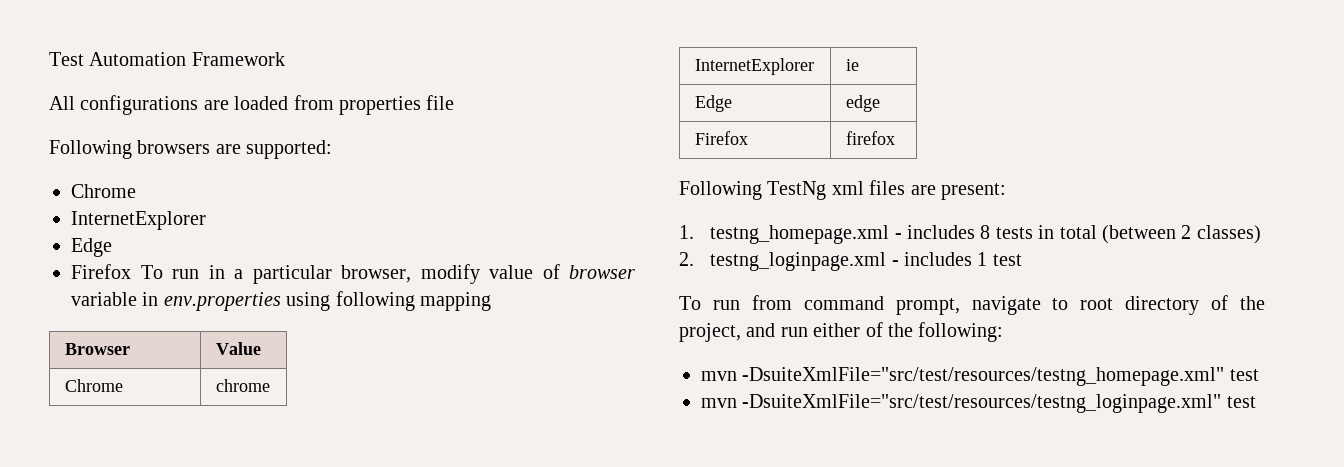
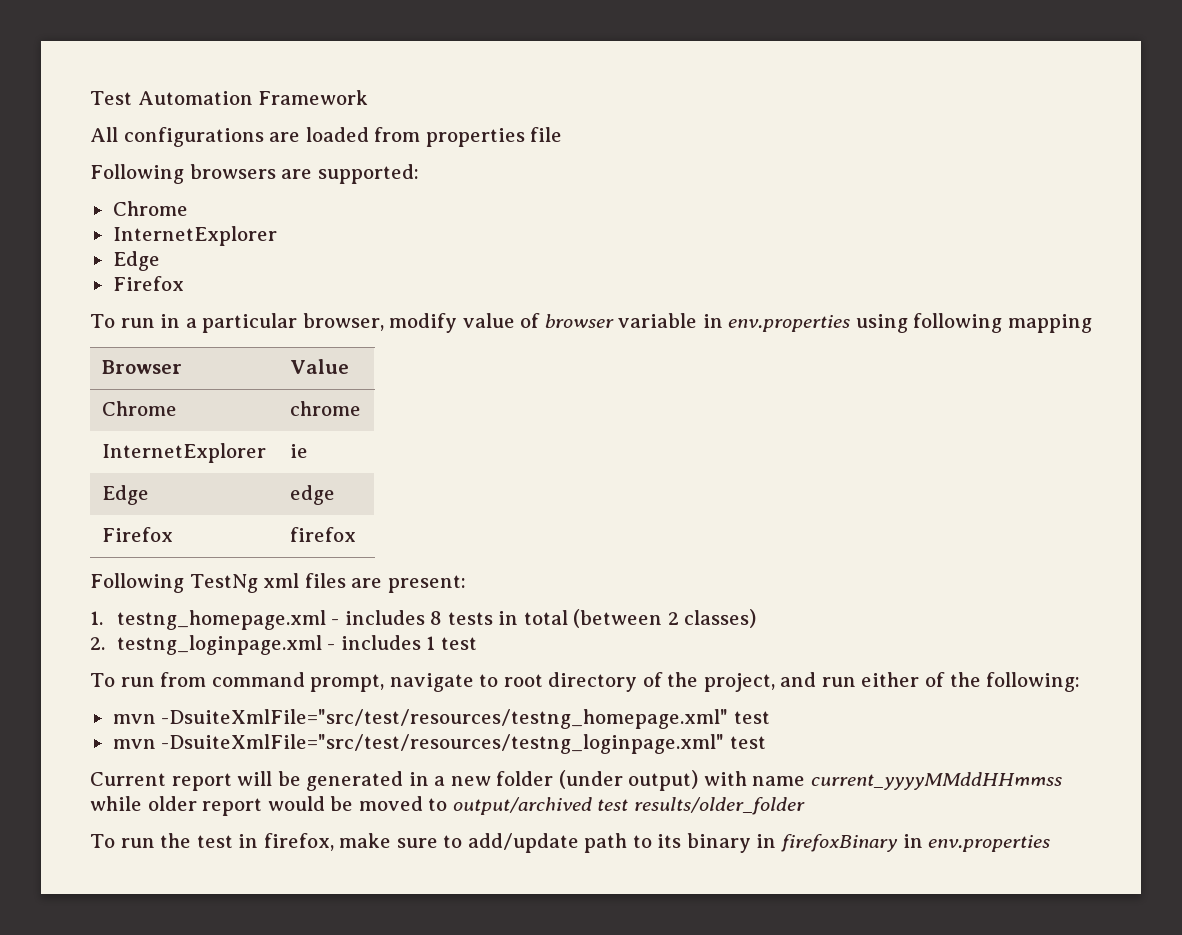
(131, 271) none -> (184, 283) //
(1256, 402) none -> [90,770,1062,791] [90,796,805,816] [90,833,1051,853] // Current report will be generated in a new folder (under output) with name current_yyyyMMddHHmmss while older report would be moved to output/archived test results/older_folder // To run the test in firefox, make sure to add/update path to its binary in firefoxBinary in env.properties

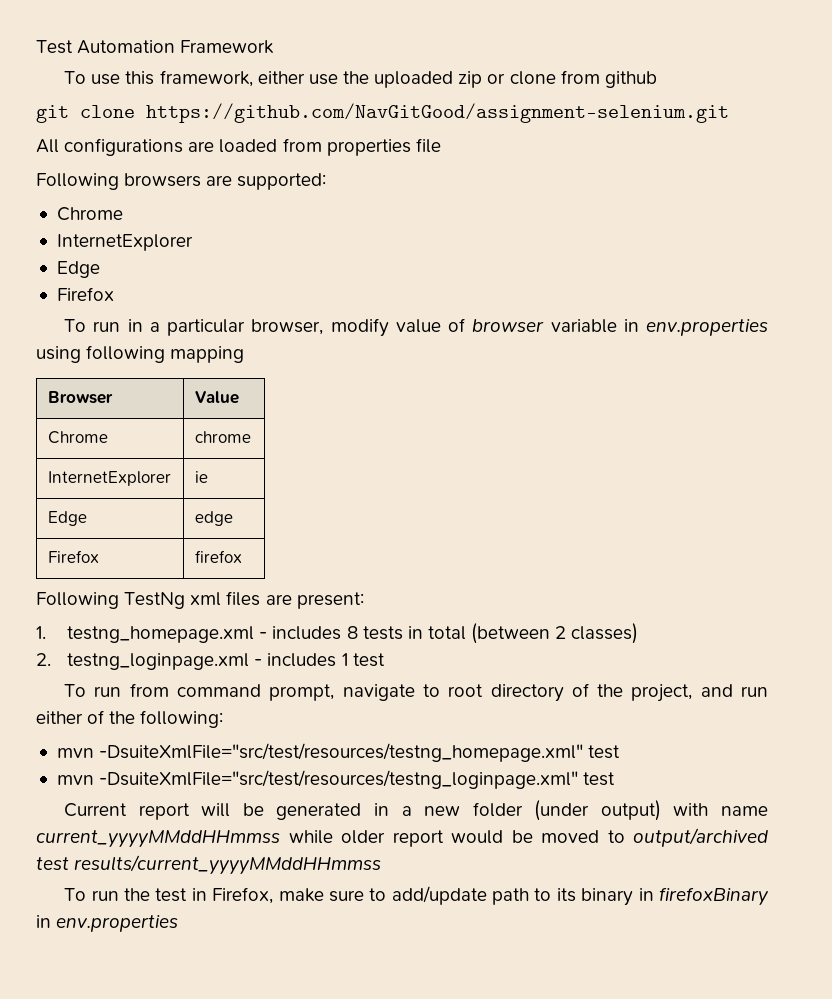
(369, 97) none -> [64,70,657,88] [36,103,729,123] // To use this framework, either use the uploaded zip or clone from github // git clone https://github.com/NavGitGood/assignment-selenium.git
[633,797,805,815] results/older_folder -> [74,855,382,875] results/current_yyyyMMddHHmmss
[263,833,334,851] firefox, -> [212,887,274,904] Firefox,

